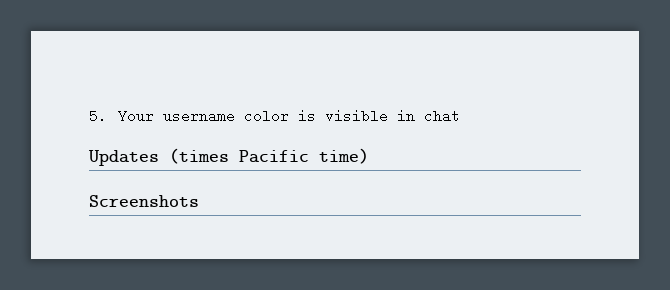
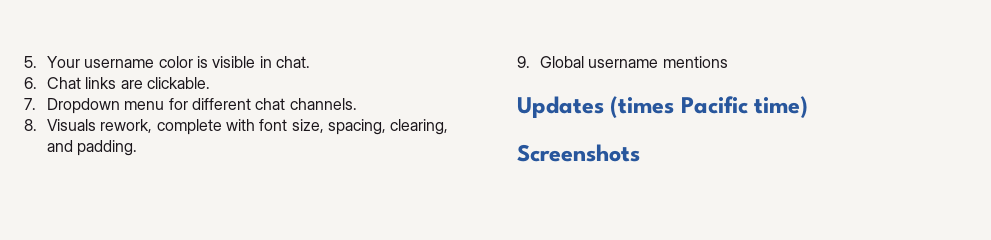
[424,109,461,123] chat -> [276,56,311,68] [24,77,211,89] [24,98,357,114] [24,119,449,135] [47,140,138,156] [517,56,728,68] chat. // 6. Chat links are clickable. // 7. Dropdown menu for different chat channels. // 8. Visuals rework, complete with font size, spacing, clearing, and padding. // 9. Global username mentions

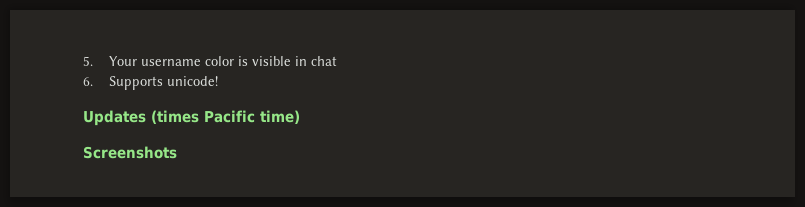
[276,56,311,68] chat. -> [311,56,338,66] chat
[47,77,211,89] [24,98,357,114] [24,119,449,135] [47,140,138,156] [517,56,728,68] Chat links are clickable. // 7. Dropdown menu for different chat channels. // 8. Visuals rework, complete with font size, spacing, clearing, and padding. // 9. Global username mentions -> [109,76,219,90] Supports unicode!

